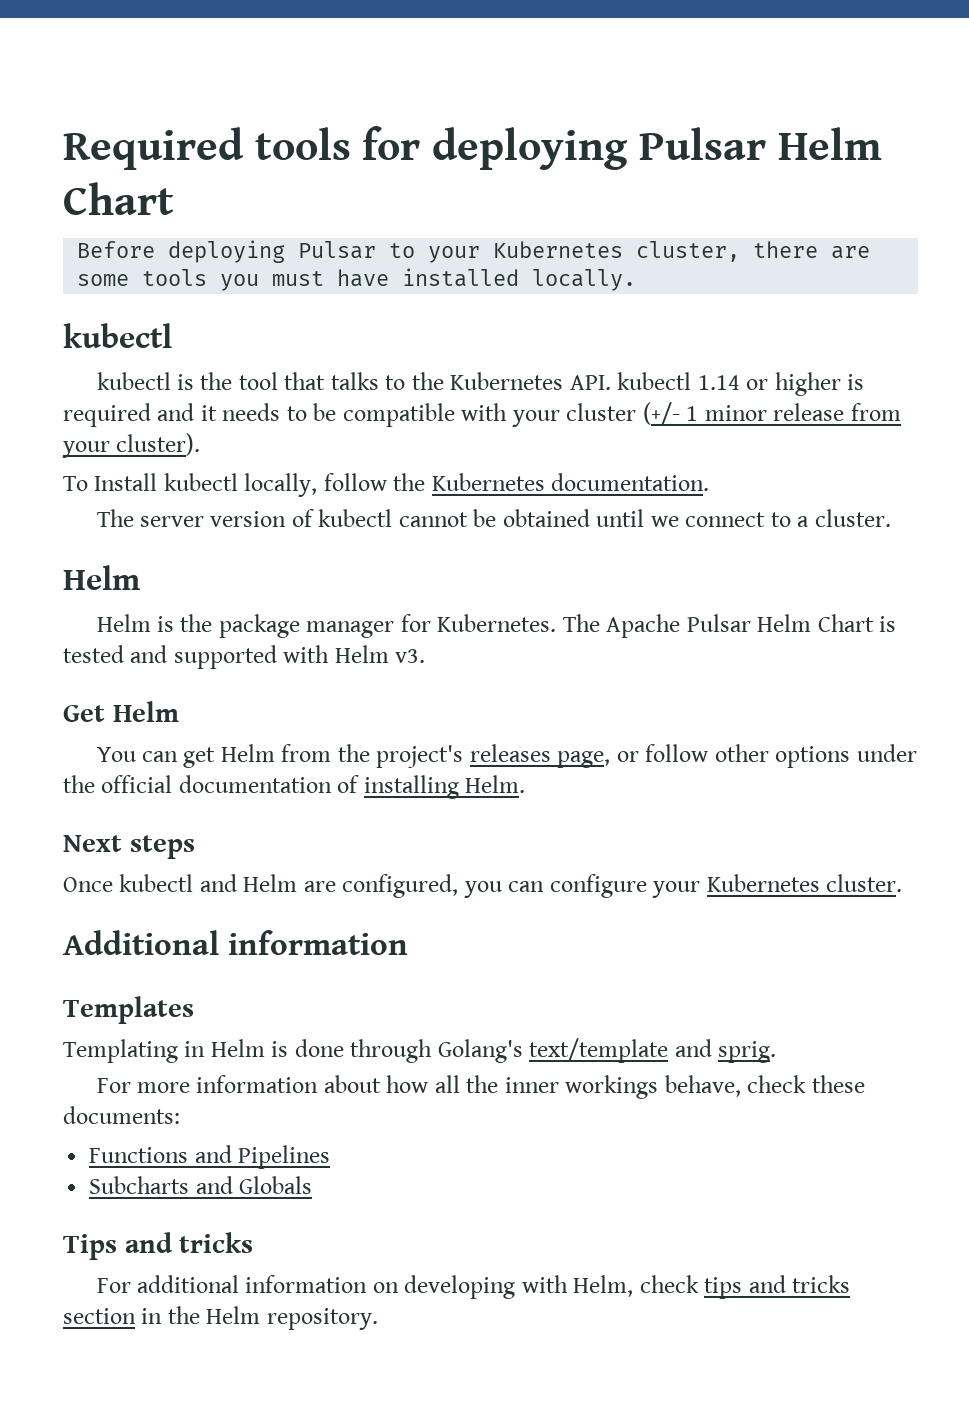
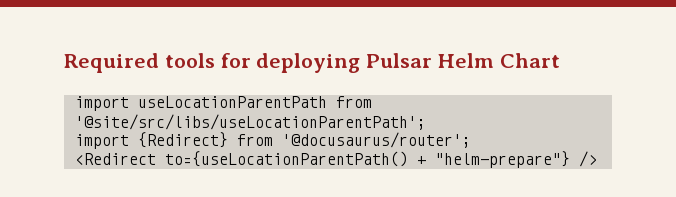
[77,240,871,263] [77,268,637,291] [63,323,172,348] [96,372,865,396] [63,402,901,427] [62,433,201,458] [63,473,710,497] [96,509,891,527] [63,565,140,590] [96,614,897,638] [63,645,426,669] [63,701,179,722] [96,744,917,768] [63,775,526,799] [63,835,195,859] [63,874,903,898] [63,930,408,955] [63,996,194,1024] [63,1038,777,1063] [96,1075,865,1099] [63,1106,180,1124] [89,1145,331,1169] [89,1176,313,1194] [63,1232,254,1260] [96,1275,851,1299] [63,1306,378,1330] Before deploying Pulsar to your Kubernetes cluster, there are some tools you must have installed locally. // kubectl // kubectl is the tool that talks to the Kubernetes API. kubectl 1.14 or higher is required and it needs to be compatible with your cluster (+/- 1 minor release from your cluster). // To Install kubectl locally, follow the Kubernetes documentation. // The server version of kubectl cannot be obtained until we connect to a cluster. // Helm // Helm is the package manager for Kubernetes. The Apache Pulsar Helm Chart is tested and supported with Helm v3. // Get Helm // You can get Helm from the project's releases page, or follow other options under the official documentation of installing Helm. // Next steps // Once kubectl and Helm are configured, you can configure your Kubernetes cluster. // Additional information // Templates // Templating in Helm is done through Golang's text/template and sprig. // For more information about how all the inner workings behave, check these documents: // Functions and Pipelines // Subcharts and Globals // Tips and tricks // For additional information on developing with Helm, check tips and tricks section in the Helm repository. -> [74,96,372,111] [74,114,426,130] [74,132,471,149] [74,151,597,168] import useLocationParentPath from '@site/src/libs/useLocationParentPath'; // import {Redirect} from '@docusaurus/router'; // <Redirect to={useLocationParentPath() + "helm-prepare"} />

